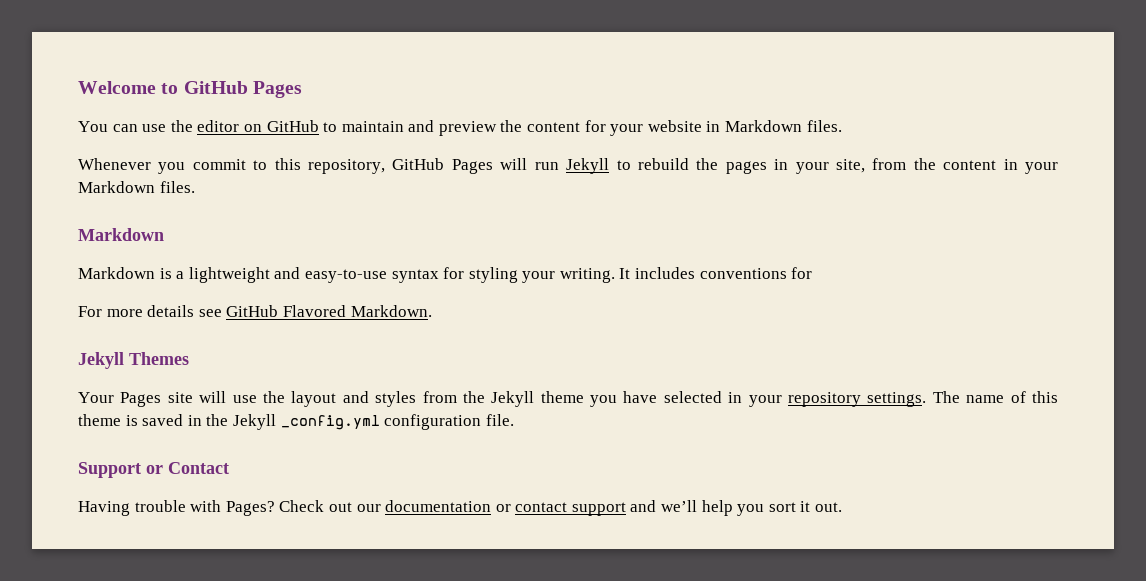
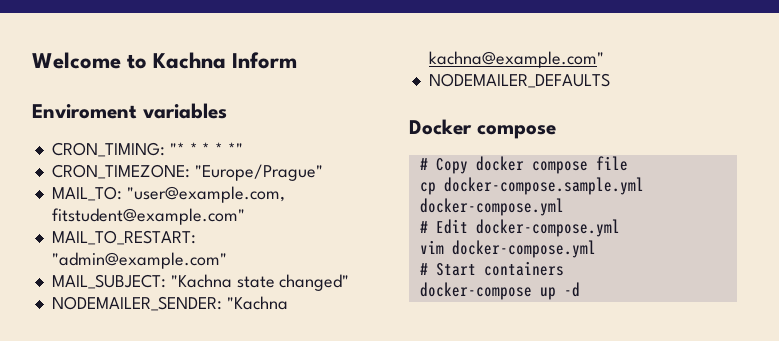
[183,81,302,98] [78,120,842,136] [78,158,1058,174] [78,181,195,193] [78,228,164,241] [78,267,813,283] [78,305,432,317] [78,352,189,369] [78,391,1059,407] [78,414,514,430] [78,462,229,478] [78,500,843,516] GitHub Pages // You can use the editor on GitHub to maintain and preview the content for your website in Markdown files. // Whenever you commit to this repository, GitHub Pages will run Jekyll to rebuild the pages in your site, from the content in your Markdown files. // Markdown // Markdown is a lightweight and easy-to-use syntax for styling your writing. It includes conventions for // For more details see GitHub Flavored Markdown. // Jekyll Themes // Your Pages site will use the layout and styles from the Jekyll theme you have selected in your repository settings. The name of this theme is saved in the Jekyll _config.yml configuration file. // Support or Contact // Having trouble with Pages? Check out our documentation or contact support and we’ll help you sort it out. -> [153,52,298,69] [32,103,227,119] [51,142,244,157] [51,164,323,181] [51,186,285,203] [51,208,245,225] [51,230,196,245] [51,252,227,269] [51,274,350,291] [51,296,288,311] [428,51,604,68] [428,73,610,88] [409,119,556,139] [419,156,628,174] [419,177,644,195] [419,198,564,216] [419,219,620,237] [419,240,596,258] [419,261,564,276] [419,282,580,300] Kachna Inform // Enviroment variables // CRON_TIMING: "* * * * *" // CRON_TIMEZONE: "Europe/Prague" // MAIL_TO: "user@example.com, fitstudent@example.com" // MAIL_TO_RESTART: "admin@example.com" // MAIL_SUBJECT: "Kachna state changed" // NODEMAILER_SENDER: "Kachna kachna@example.com" // NODEMAILER_DEFAULTS // Docker compose // # Copy docker compose file // cp docker-compose.sample.yml docker-compose.yml // # Edit docker-compose.yml // vim docker-compose.yml // # Start containers // docker-compose up -d

